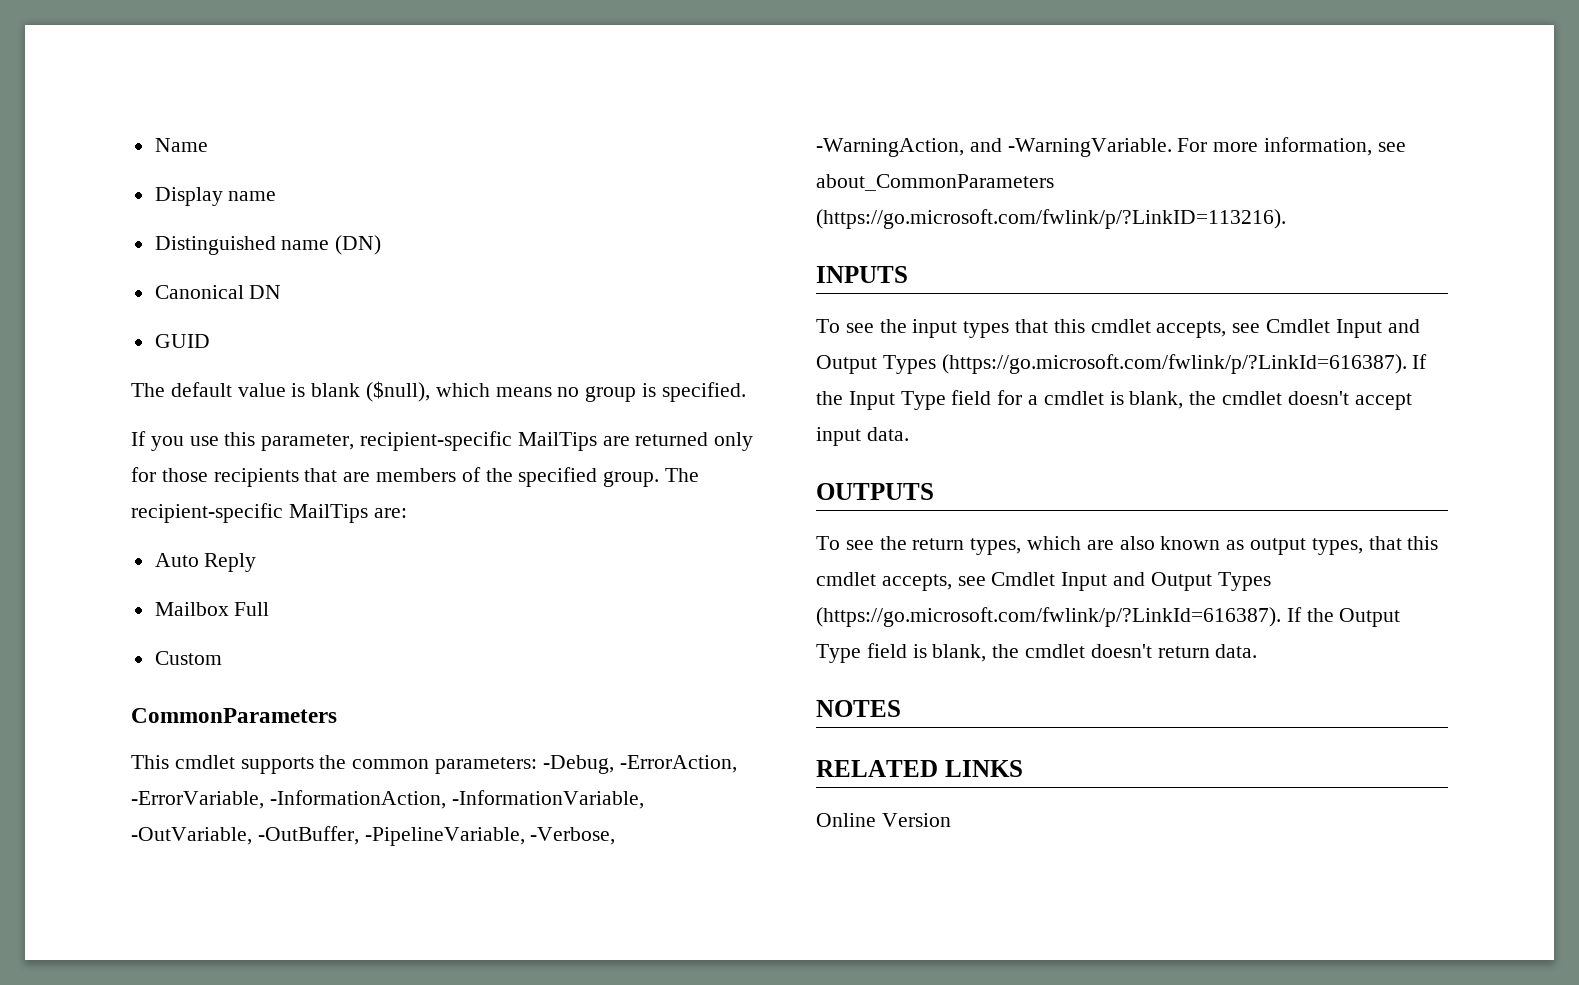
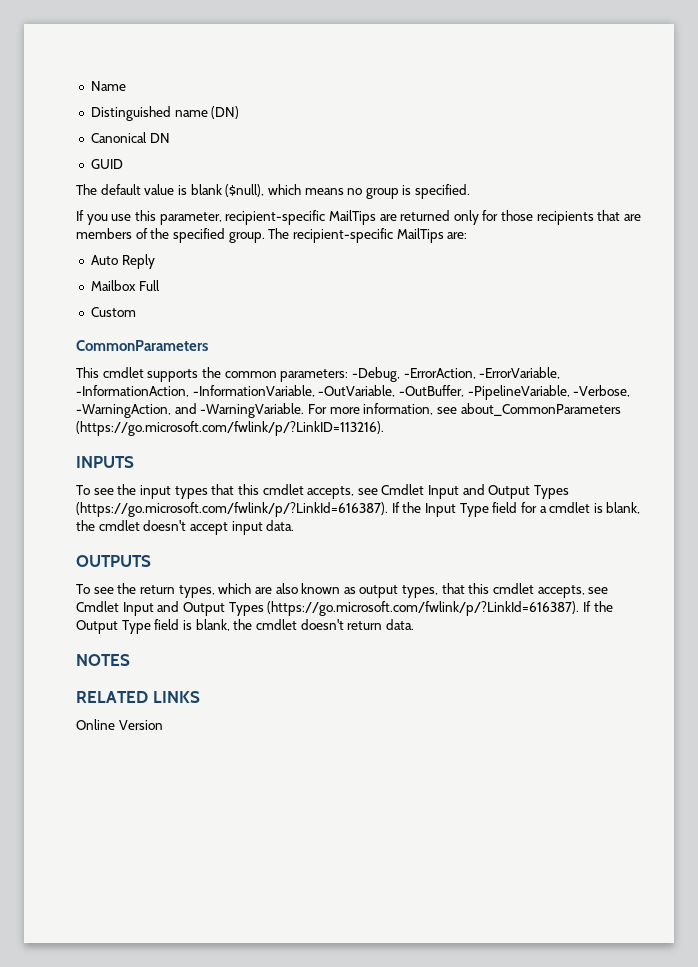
[154,187,277,206] // Display name -> (126, 86) none

